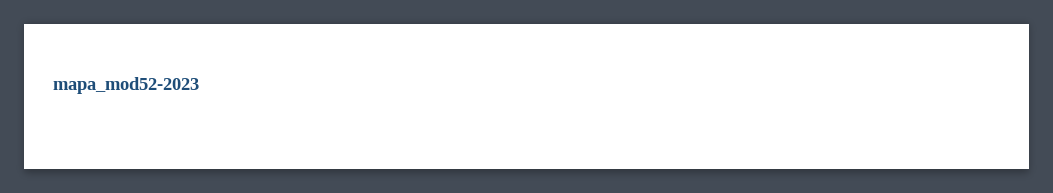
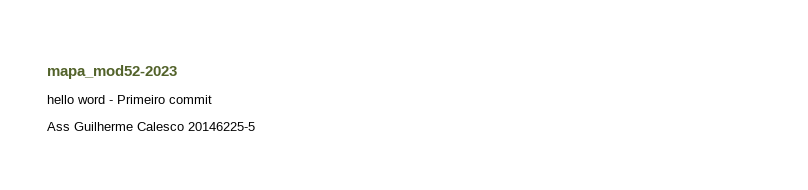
(199, 85) none -> [47,95,212,104] [47,122,255,131] // hello word - Primeiro commit // Ass Guilherme Calesco 20146225-5

